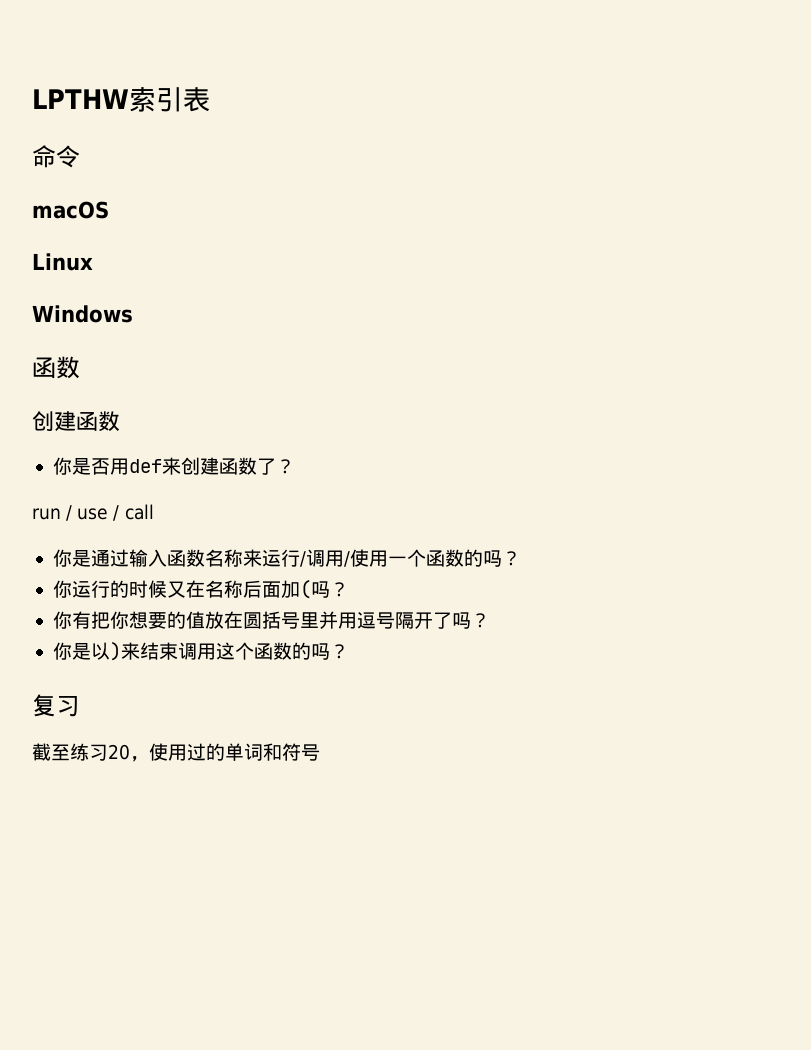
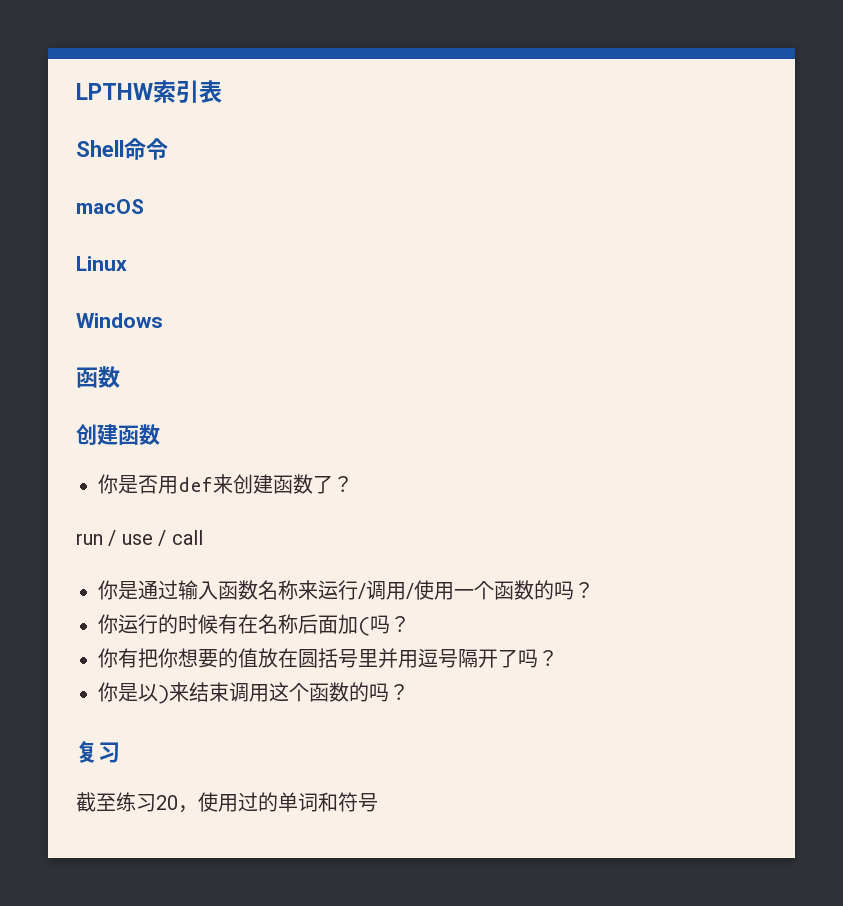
(210, 99) none -> [76,140,124,157] Shell
[166,581,186,598] 又 -> [218,614,238,634] 有

